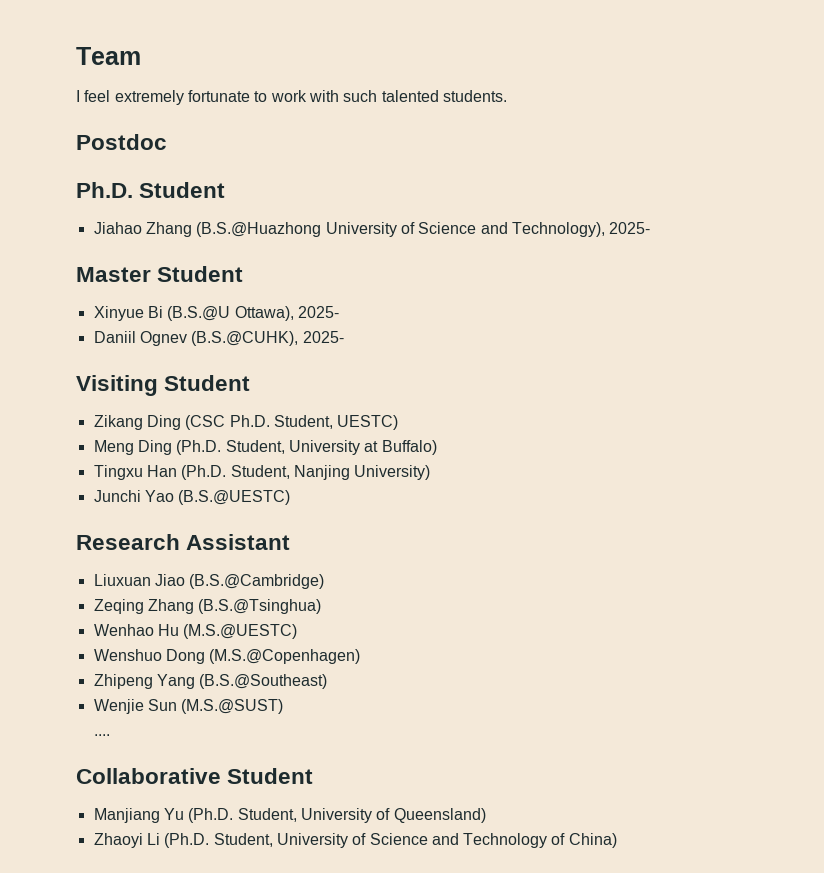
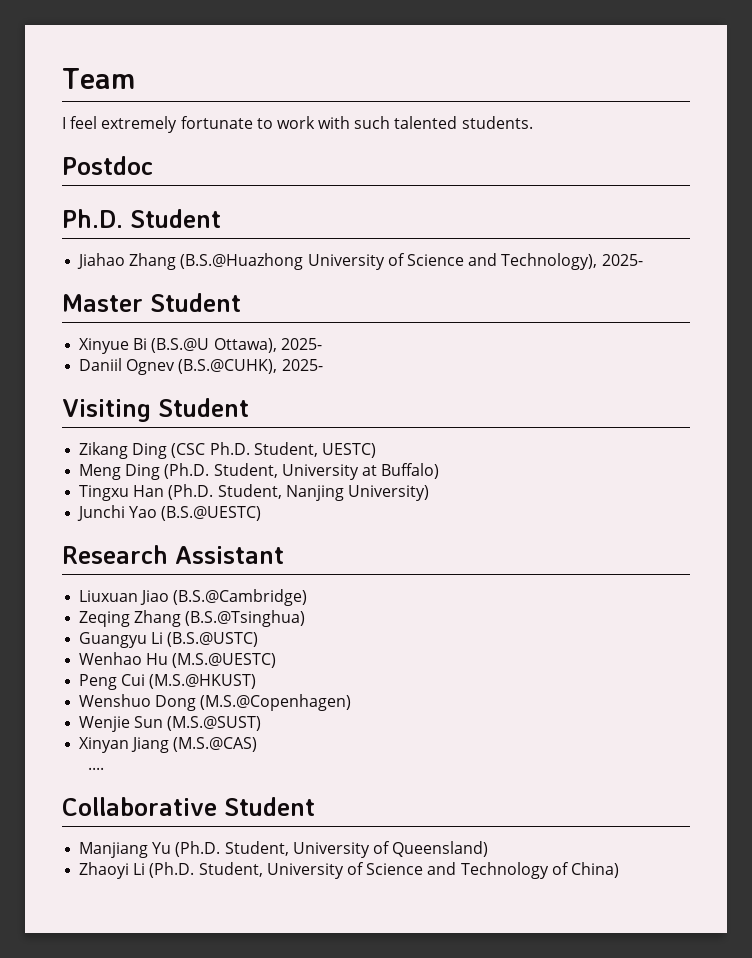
(322, 606) none -> [79,632,259,648] // Guangyu Li (B.S.@USTC)
(298, 631) none -> [79,674,257,690] // Peng Cui (M.S.@HKUST)
[93,674,328,689] // Zhipeng Yang (B.S.@Southeast) -> (352, 702) none
(284, 706) none -> [79,737,258,753] // Xinyan Jiang (M.S.@CAS)

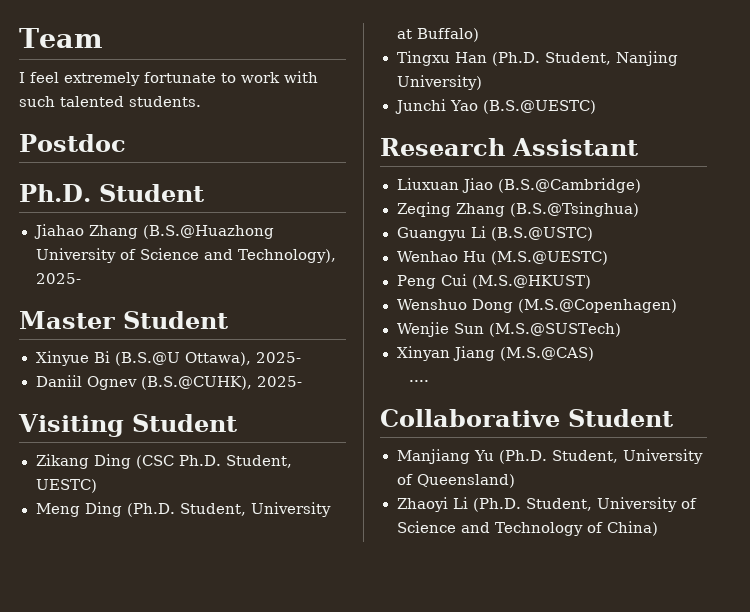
[167,716,262,731] (M.S.@SUST) -> [489,323,622,337] (M.S.@SUSTech)

